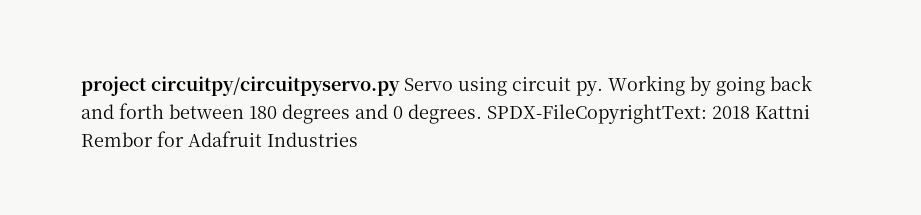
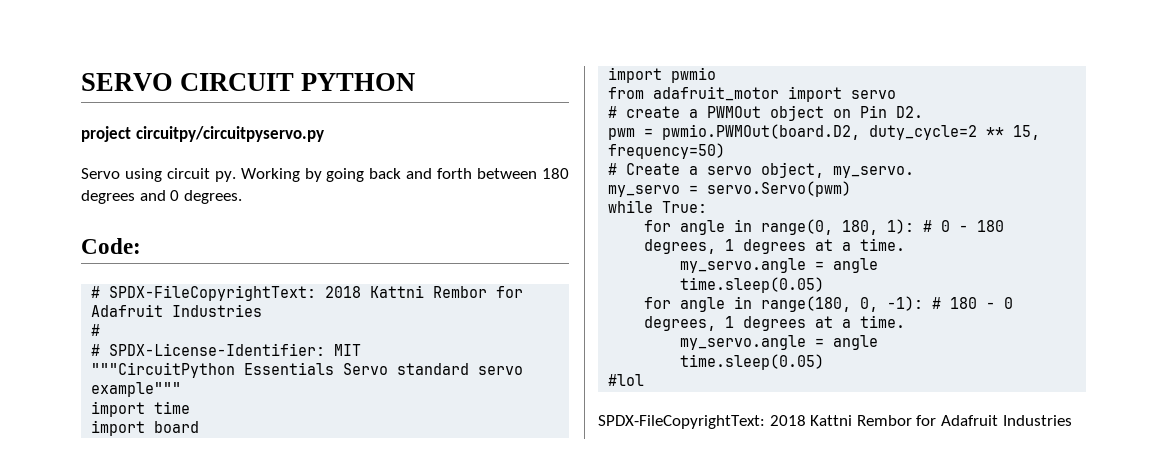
(81, 86) none -> [81,73,416,91] SERVO CIRCUIT PYTHON //
(400, 86) none -> (324, 134) //
[487,104,810,124] [81,131,358,147] SPDX-FileCopyrightText: 2018 Kattni Rembor for Adafruit Industries -> [81,238,141,254] [91,285,524,301] [91,304,263,317] [91,324,101,336] [91,343,362,356] [91,362,524,378] [91,382,182,397] [91,401,191,417] [91,420,200,436] [608,67,717,83] [608,86,897,102] [608,105,924,121] [608,124,1041,140] [608,143,726,159] [608,162,915,178] [608,181,852,197] [608,200,708,213] [644,219,1005,235] [644,238,906,254] [680,258,879,273] [680,277,825,293] [644,296,1014,312] [644,315,906,331] [680,335,879,350] [680,354,825,370] [608,374,645,386] [598,415,1072,429] // Code: // # SPDX-FileCopyrightText: 2018 Kattni Rembor for Adafruit Industries // # // # SPDX-License-Identifier: MIT // """CircuitPython Essentials Servo standard servo example""" // import time // import board // import pwmio // from adafruit_motor import servo // # create a PWMOut object on Pin D2. // pwm = pwmio.PWMOut(board.D2, duty_cycle=2 ** 15, frequency=50) // # Create a servo object, my_servo. // my_servo = servo.Servo(pwm) // while True: // for angle in range(0, 180, 1): # 0 - 180 degrees, 1 degrees at a time. // my_servo.angle = angle // time.sleep(0.05) // for angle in range(180, 0, -1): # 180 - 0 degrees, 1 degrees at a time. // my_servo.angle = angle // time.sleep(0.05) // #lol // SPDX-FileCopyrightText: 2018 Kattni Rembor for Adafruit Industries

